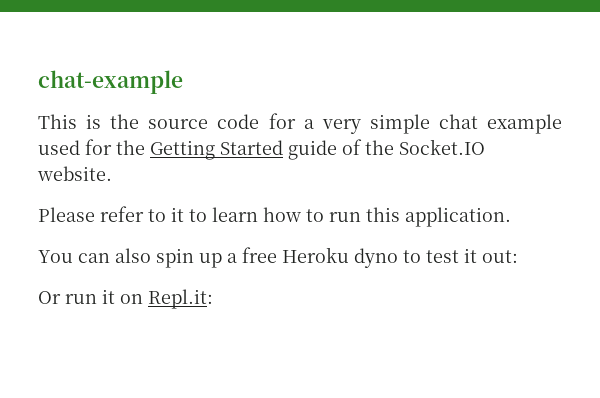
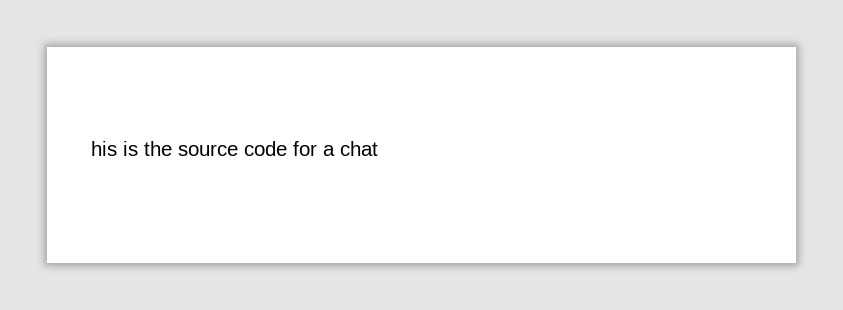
[38,70,183,94] [38,114,77,129] chat-example // This -> [91,141,117,156] his
[321,114,563,134] [38,139,485,160] [37,166,112,181] [38,206,511,227] [38,247,518,268] [38,289,213,309] very simple chat example used for the Getting Started guide of the Socket.IO website. // Please refer to it to learn how to run this application. // You can also spin up a free Heroku dyno to test it out: // Or run it on Repl.it: -> [340,141,378,156] chat

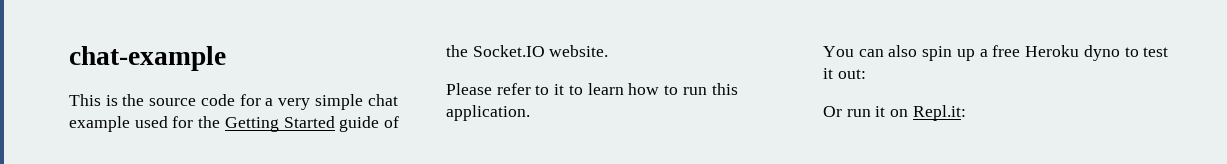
[91,141,117,156] his -> [69,46,226,71] [69,94,101,106] chat-example // This
[340,141,378,156] chat -> [278,94,398,110] [69,116,400,132] [446,45,609,57] [446,83,738,95] [446,105,530,121] [823,45,1169,61] [823,68,866,79] [823,105,966,121] very simple chat example used for the Getting Started guide of the Socket.IO website. // Please refer to it to learn how to run this application. // You can also spin up a free Heroku dyno to test it out: // Or run it on Repl.it:

